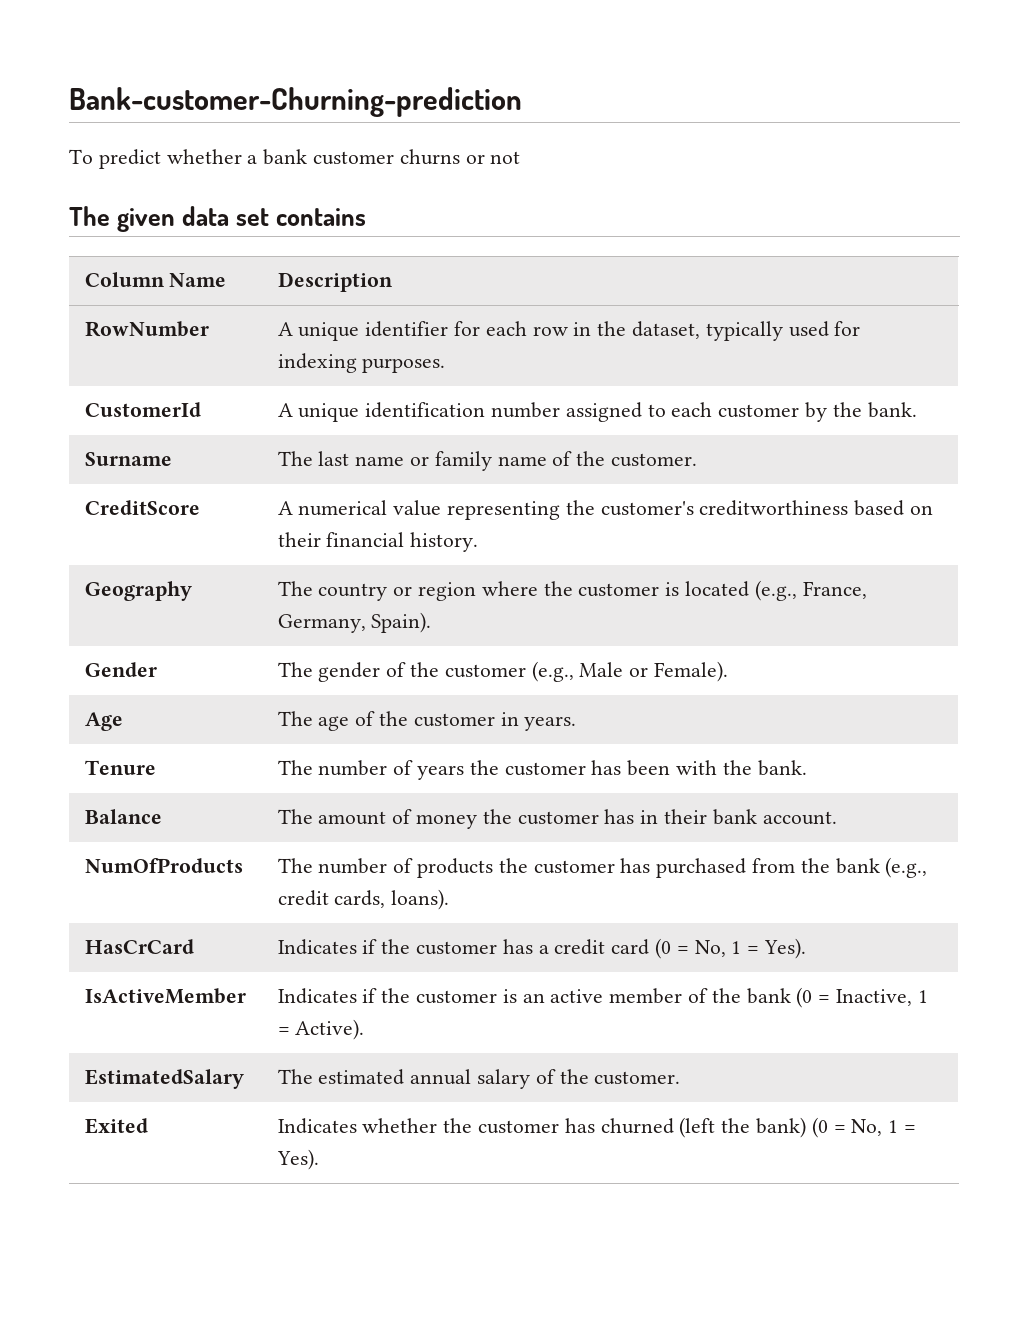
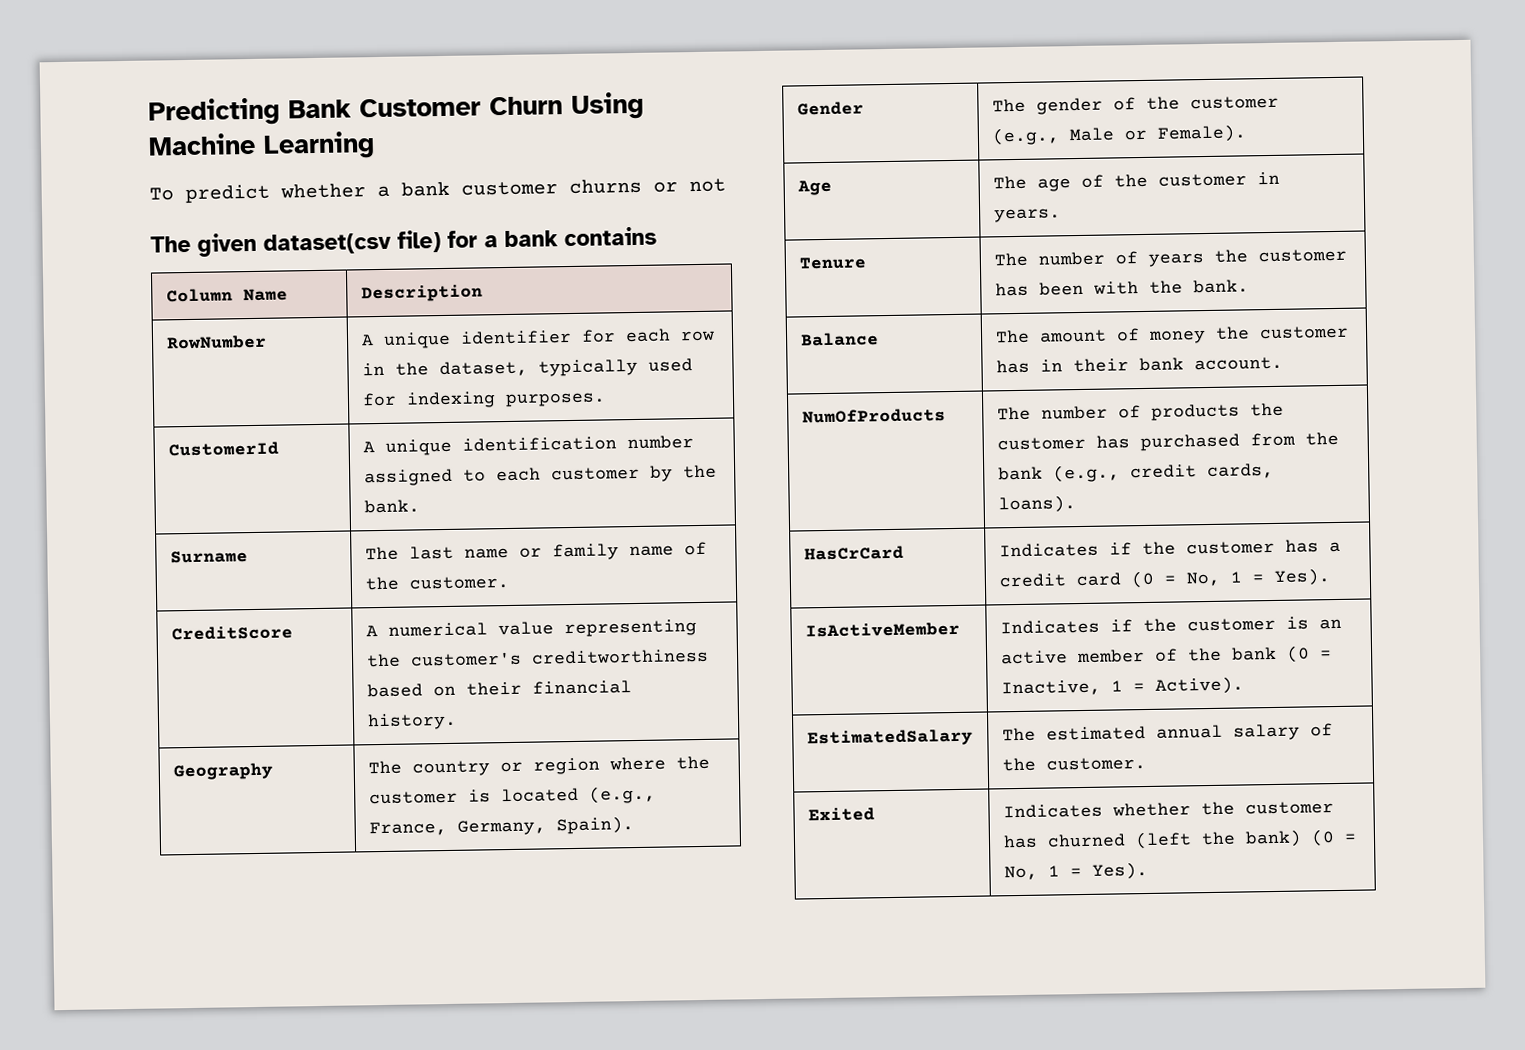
[69,87,522,117] Bank-customer-Churning-prediction -> [148,91,644,127] [148,131,375,160] Predicting Bank Customer Churn Using Machine Learning
[182,206,270,226] data set -> [263,230,558,255] dataset(csv file) for a bank

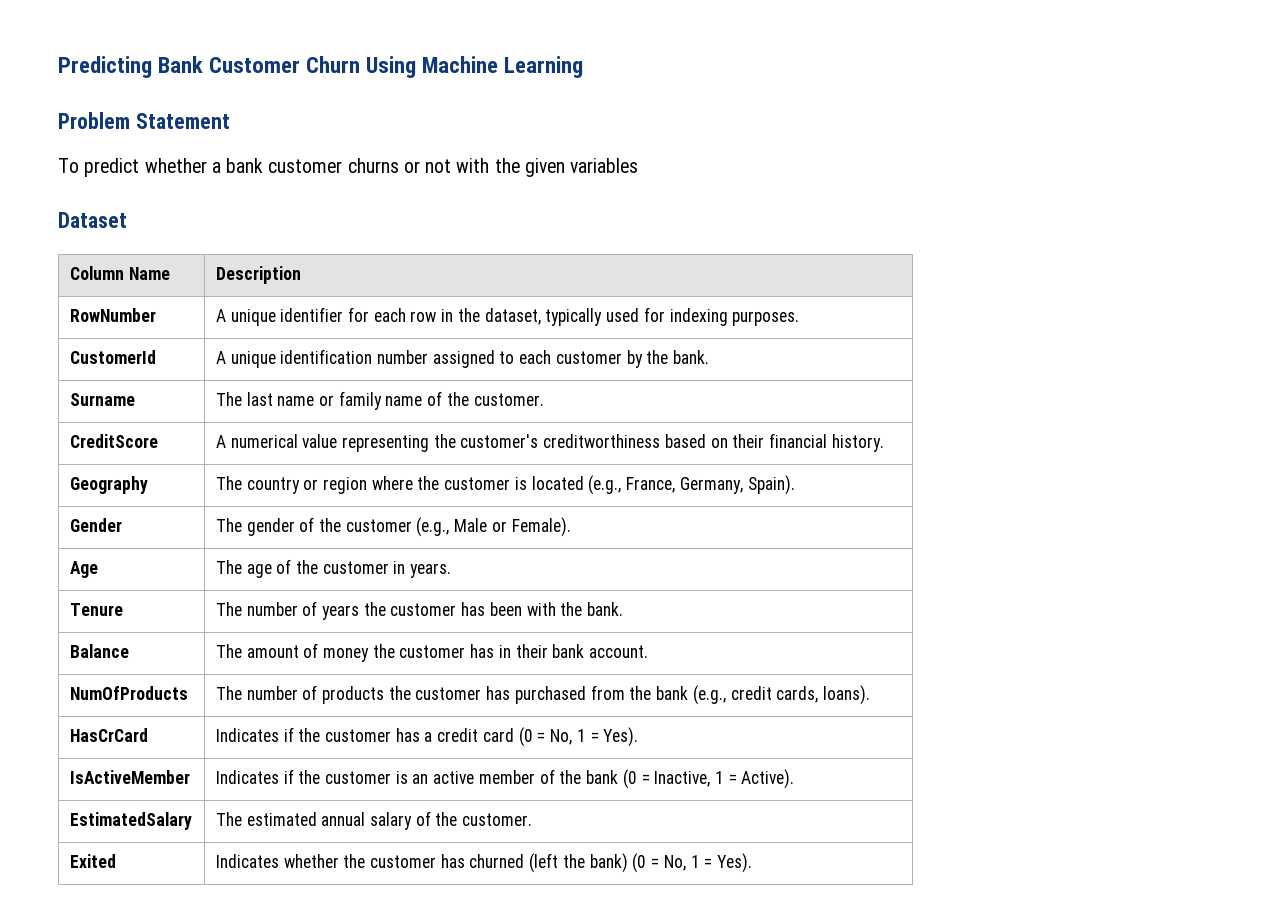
(375, 145) none -> [58,112,230,129] // Problem Statement
[150,226,657,257] // The given dataset(csv file) for a bank contains -> [456,158,639,177] [58,212,127,228] with the given variables // Dataset

